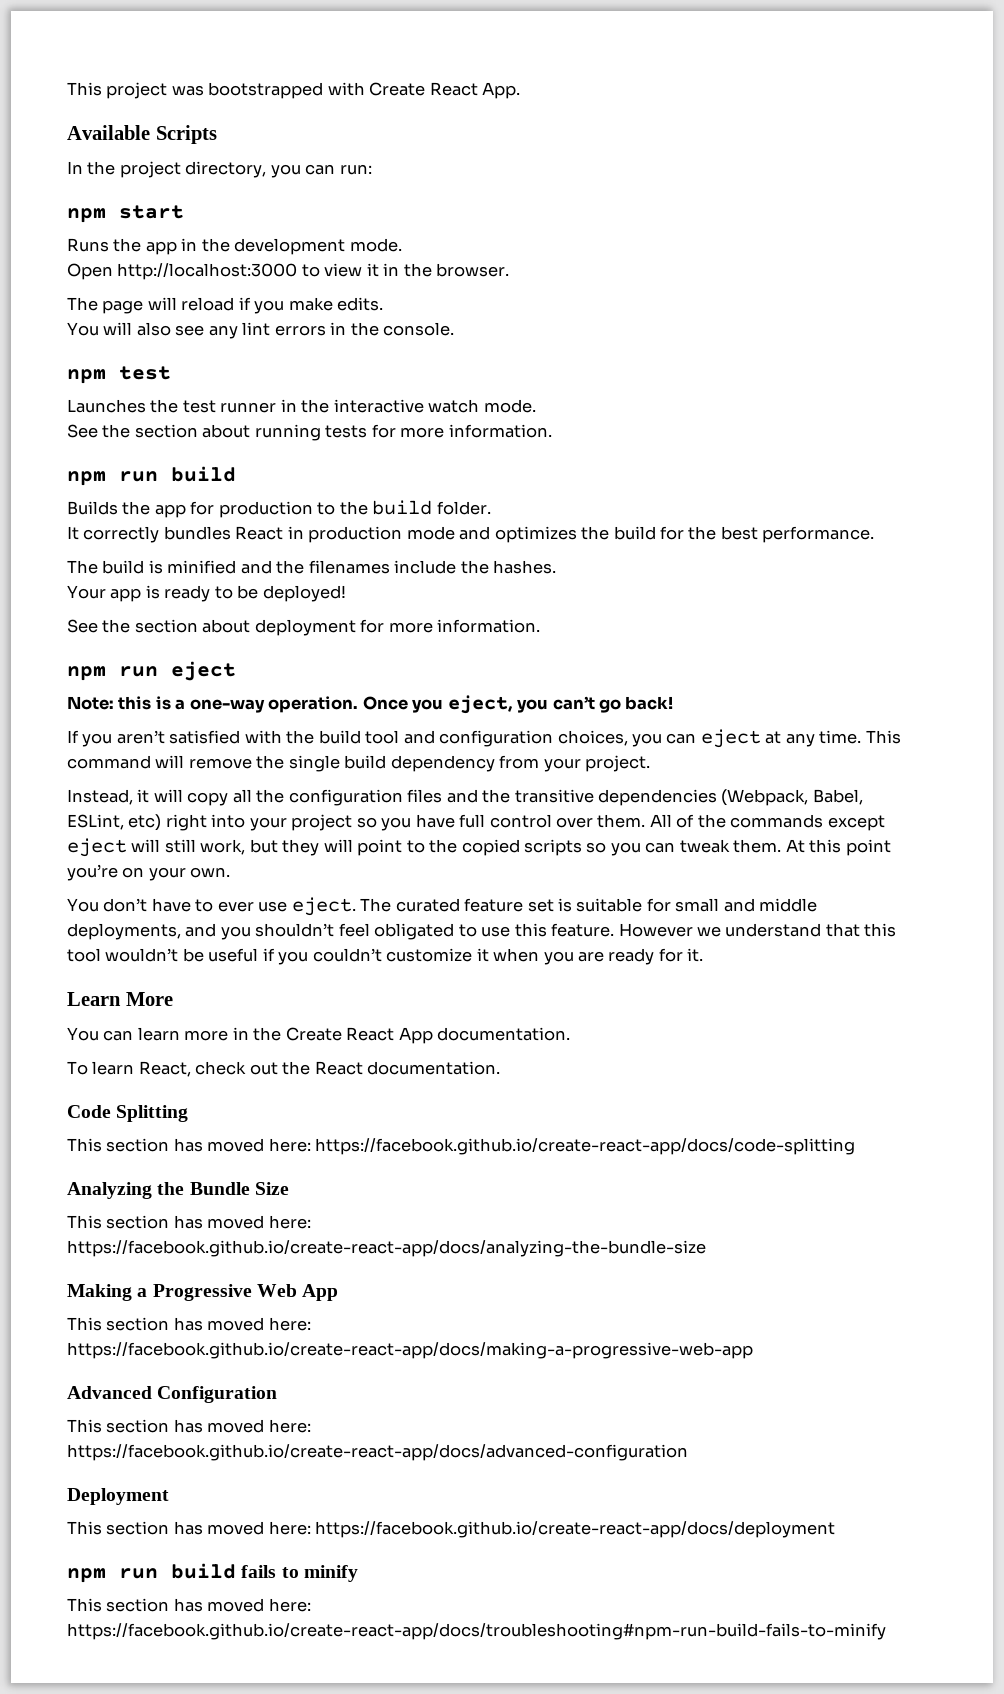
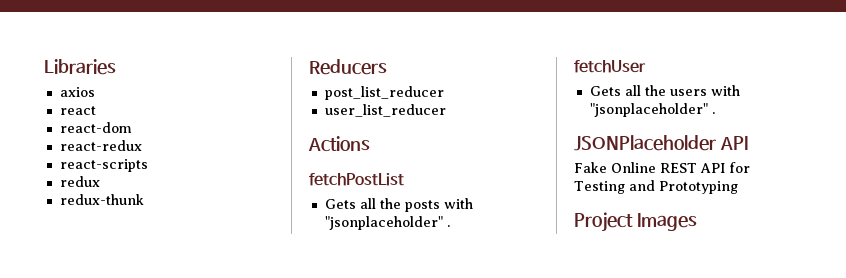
[67,82,521,99] [67,125,217,144] [67,161,372,178] [67,205,184,223] [67,238,402,255] [67,263,510,280] [67,297,384,314] [67,322,455,339] [67,366,171,384] [67,399,536,413] [67,424,552,441] [67,466,236,486] [67,500,491,518] [67,526,875,543] [67,560,557,574] [67,585,346,602] [67,619,541,636] [67,661,236,681] [67,695,674,714] [67,729,901,748] [67,755,651,772] [67,789,863,806] [67,814,885,831] [67,838,891,857] [67,864,231,881] [67,897,818,916] [67,923,897,940] [67,948,704,965] [67,992,173,1006] [67,1027,571,1044] [67,1061,501,1077] [67,1105,189,1122] [67,1138,856,1155] [67,1182,289,1199] [67,1215,311,1229] [67,1240,706,1257] [67,1284,339,1301] [67,1317,311,1331] [67,1342,753,1359] [67,1386,278,1403] [67,1419,311,1433] [67,1444,688,1461] [67,1488,169,1505] [67,1521,836,1538] [67,1563,358,1583] [67,1598,311,1612] [67,1623,886,1640] This project was bootstrapped with Create React App. // Available Scripts // In the project directory, you can run: // npm start // Runs the app in the development mode. // Open http://localhost:3000 to view it in the browser. // The page will reload if you make edits. // You will also see any lint errors in the console. // npm test // Launches the test runner in the interactive watch mode. // See the section about running tests for more information. // npm run build // Builds the app for production to the build folder. // It correctly bundles React in production mode and optimizes the build for the best performance. // The build is minified and the filenames include the hashes. // Your app is ready to be deployed! // See the section about deployment for more information. // npm run eject // Note: this is a one-way operation. Once you eject, you can’t go back! // If you aren’t satisfied with the build tool and configuration choices, you can eject at any time. This command will remove the single build dependency from your project. // Instead, it will copy all the configuration files and the transitive dependencies (Webpack, Babel, ESLint, etc) right into your project so you have full control over them. All of the commands except eject will still work, but they will point to the copied scripts so you can tweak them. At this point you’re on your own. // You don’t have to ever use eject. The curated feature set is suitable for small and middle deployments, and you shouldn’t feel obligated to use this feature. However we understand that this tool wouldn’t be useful if you couldn’t customize it when you are ready for it. // Learn More // You can learn more in the Create React App documentation. // To learn React, check out the React documentation. // Code Splitting // This section has moved here: https://facebook.github.io/create-react-app/docs/code-splitting // Analyzing the Bundle Size // This section has moved here: https://facebook.github.io/create-react-app/docs/analyzing-the-bundle-size // Making a Progressive Web App // This section has moved here: https://facebook.github.io/create-react-app/docs/making-a-progressive-web-app // Advanced Configuration // This section has moved here: https://facebook.github.io/create-react-app/docs/advanced-configuration // Deployment // This section has moved here: https://facebook.github.io/create-react-app/docs/deployment // npm run build fails to minify // This section has moved here: https://facebook.github.io/create-react-app/docs/troubleshooting#npm-run-build-fails-to-minify -> [44,59,116,75] [59,87,95,97] [59,106,96,115] [59,122,132,133] [59,140,142,151] [59,159,148,172] [59,176,100,187] [59,194,144,205] [309,59,387,75] [324,86,444,100] [324,104,446,117] [308,136,370,152] [309,173,404,186] [324,198,473,212] [324,216,450,230] [574,60,646,73] [589,85,740,96] [589,103,715,117] [574,135,748,151] [574,162,750,173] [574,180,738,194] [574,212,697,232] Libraries // axios // react // react-dom // react-redux // react-scripts // redux // redux-thunk // Reducers // post_list_reducer // user_list_reducer // Actions // fetchPostList // Gets all the posts with "jsonplaceholder" . // fetchUser // Gets all the users with "jsonplaceholder" . // JSONPlaceholder API // Fake Online REST API for Testing and Prototyping // Project Images

